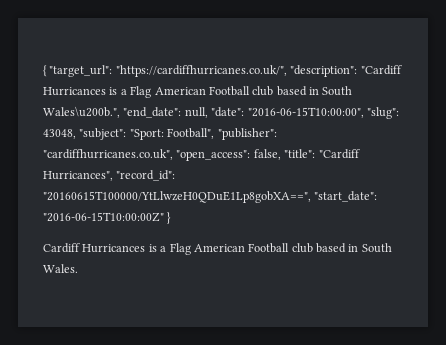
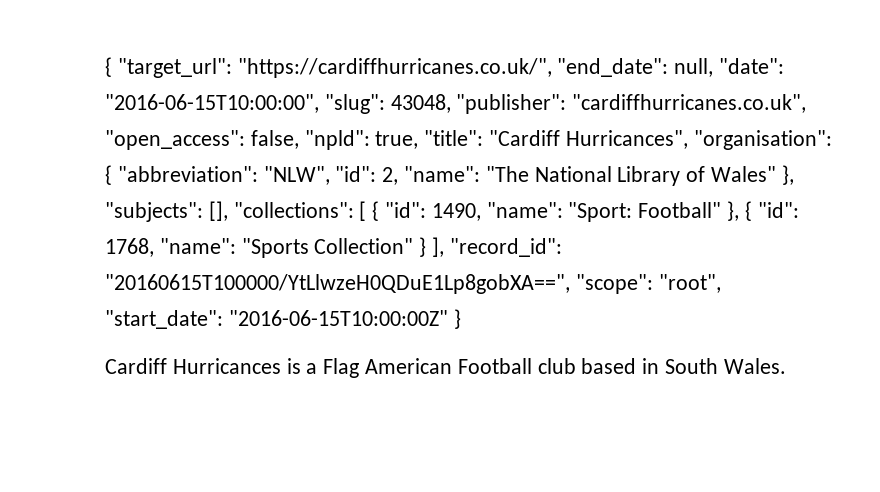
[290,65,402,77] [43,86,353,98] [43,106,120,118] "description": "Cardiff Hurricances is a Flag American Football club based in South Wales\u200b.", -> (552, 68) none
[79,128,215,140] "subject": "Sport: Football", -> (451, 103) none
(281, 154) none -> [304,130,419,150] "npld": true,
[116,170,176,181] [43,191,311,203] "record_id": "20160615T100000/YtLlwzeH0QDuE1Lp8gobXA==", -> [693,130,832,150] [105,165,794,186] [105,201,799,222] [105,237,562,258] [105,274,721,294] "organisation": { "abbreviation": "NLW", "id": 2, "name": "The National Library of Wales" }, "subjects": [], "collections": [ { "id": 1490, "name": "Sport: Football" }, { "id": 1768, "name": "Sports Collection" } ], "record_id": "20160615T100000/YtLlwzeH0QDuE1Lp8gobXA==", "scope": "root",

